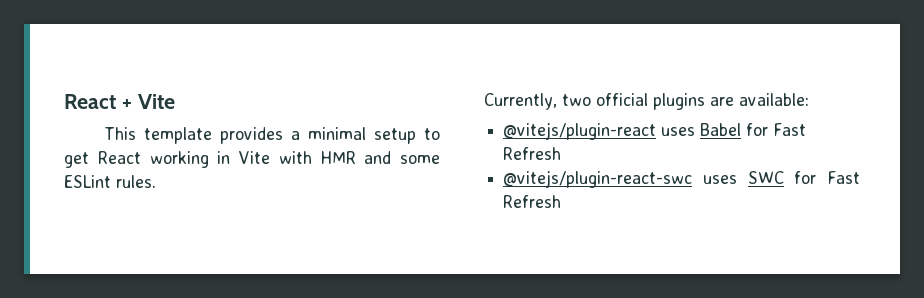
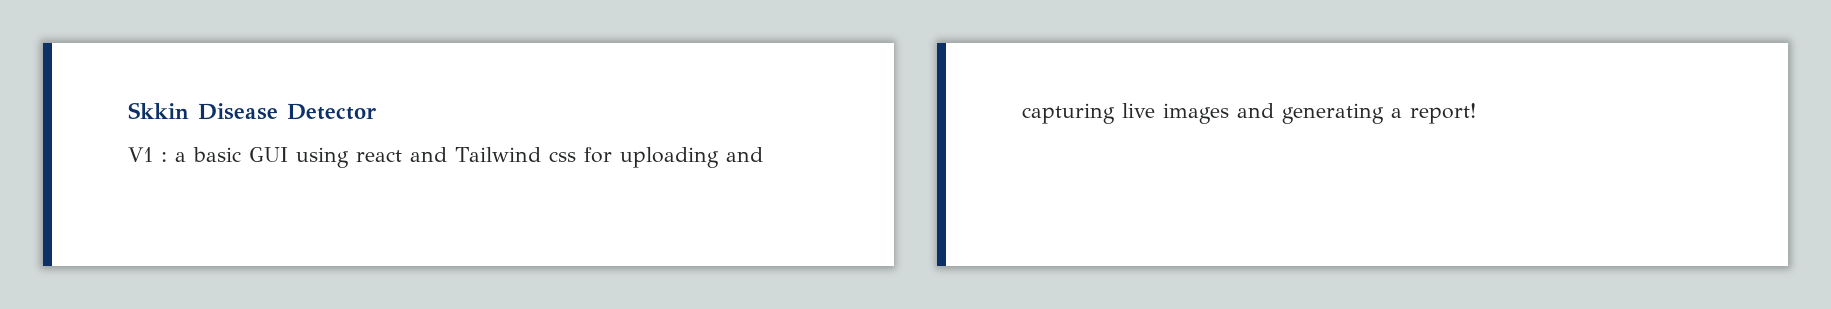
[64,94,175,109] [103,127,440,144] [64,151,440,168] [64,175,156,188] [484,93,809,110] [503,122,807,140] [503,147,562,160] [503,170,860,188] [503,195,562,208] React + Vite // This template provides a minimal setup to get React working in Vite with HMR and some ESLint rules. // Currently, two official plugins are available: // @vitejs/plugin-react uses Babel for Fast Refresh // @vitejs/plugin-react-swc uses SWC for Fast Refresh -> [128,102,376,120] [128,147,763,168] [1022,103,1476,124] Skkin Disease Detector // V1 : a basic GUI using react and Tailwind css for uploading and capturing live images and generating a report!

